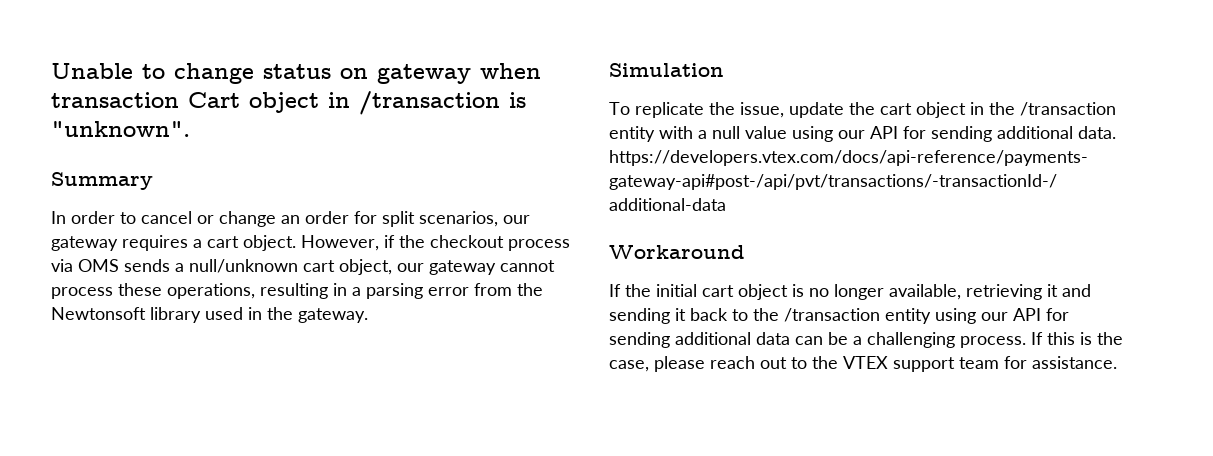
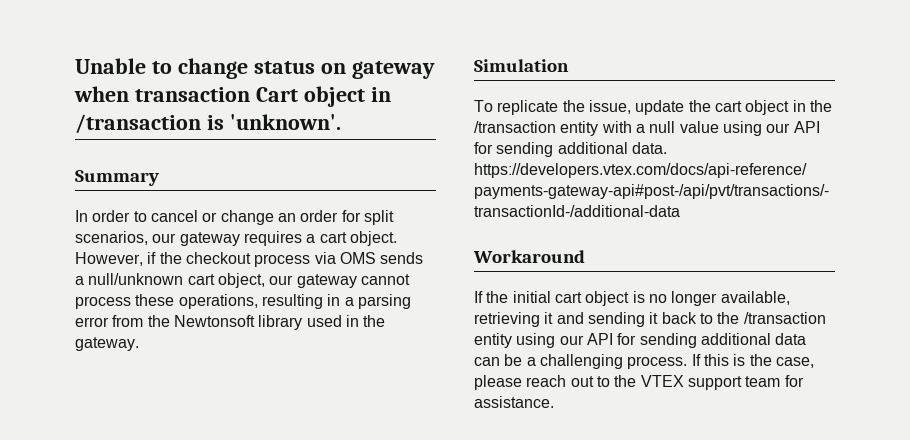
[51,121,190,137] "unknown". -> [229,114,341,130] 'unknown'.

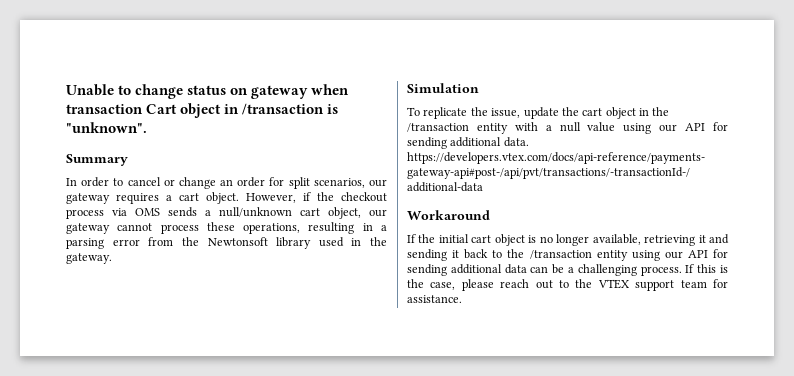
[229,114,341,130] 'unknown'. -> [66,122,147,133] "unknown".

